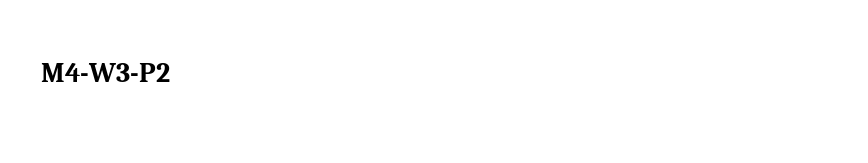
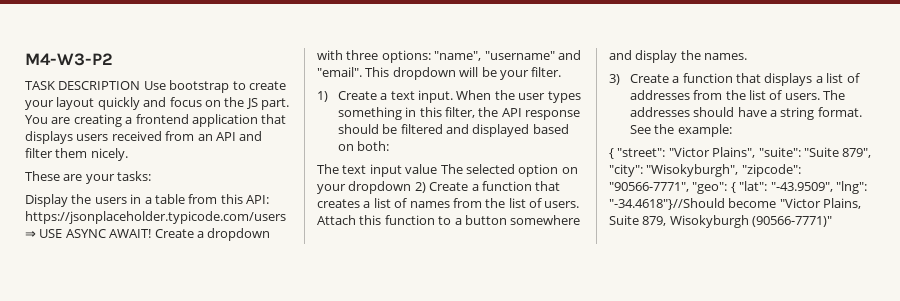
(170, 72) none -> [25,80,286,93] [25,97,289,110] [25,114,287,127] [25,131,263,144] [25,148,128,161] [25,171,152,184] [25,194,269,207] [25,211,286,224] [25,228,271,241] [317,50,581,63] [317,67,562,80] [317,90,581,103] [337,107,581,120] [337,124,569,137] [337,141,390,151] [317,164,578,177] [317,181,561,194] [317,198,580,208] [317,215,581,225] [609,50,748,63] [609,73,860,86] [629,90,846,100] [629,107,862,120] [629,124,732,137] [609,147,872,159] [609,164,801,177] [609,181,867,194] [609,198,862,210] [609,215,833,228] // TASK DESCRIPTION Use bootstrap to create your layout quickly and focus on the JS part. You are creating a frontend application that displays users received from an API and filter them nicely. // These are your tasks: // Display the users in a table from this API: https://jsonplaceholder.typicode.com/users ⇒ USE ASYNC AWAIT! Create a dropdown with three options: "name", "username" and "email". This dropdown will be your filter. // 1) Create a text input. When the user types something in this filter, the API response should be filtered and displayed based on both: // The text input value The selected option on your dropdown 2) Create a function that creates a list of names from the list of users. Attach this function to a button somewhere and display the names. // 3) Create a function that displays a list of addresses from the list of users. The addresses should have a string format. See the example: // { "street": "Victor Plains", "suite": "Suite 879", "city": "Wisokyburgh", "zipcode": "90566-7771", "geo": { "lat": "-43.9509", "lng": "-34.4618"}//Should become "Victor Plains, Suite 879, Wisokyburgh (90566-7771)"

